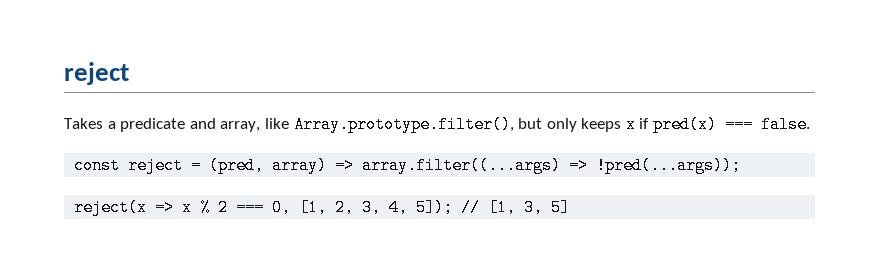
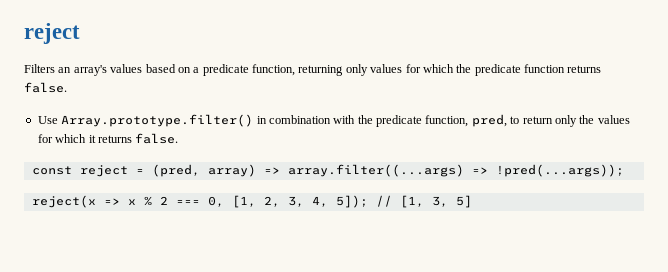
[64,116,754,133] Takes a predicate and array, like Array.prototype.filter(), but only keeps x if pred(x) === -> [24,64,602,76] [24,82,67,93] [37,114,630,127] [37,134,132,143] Filters an array's values based on a predicate function, returning only values for which the predicate function returns false. // Use Array.prototype.filter() in combination with the predicate function, pred, to return only the values for which it returns

